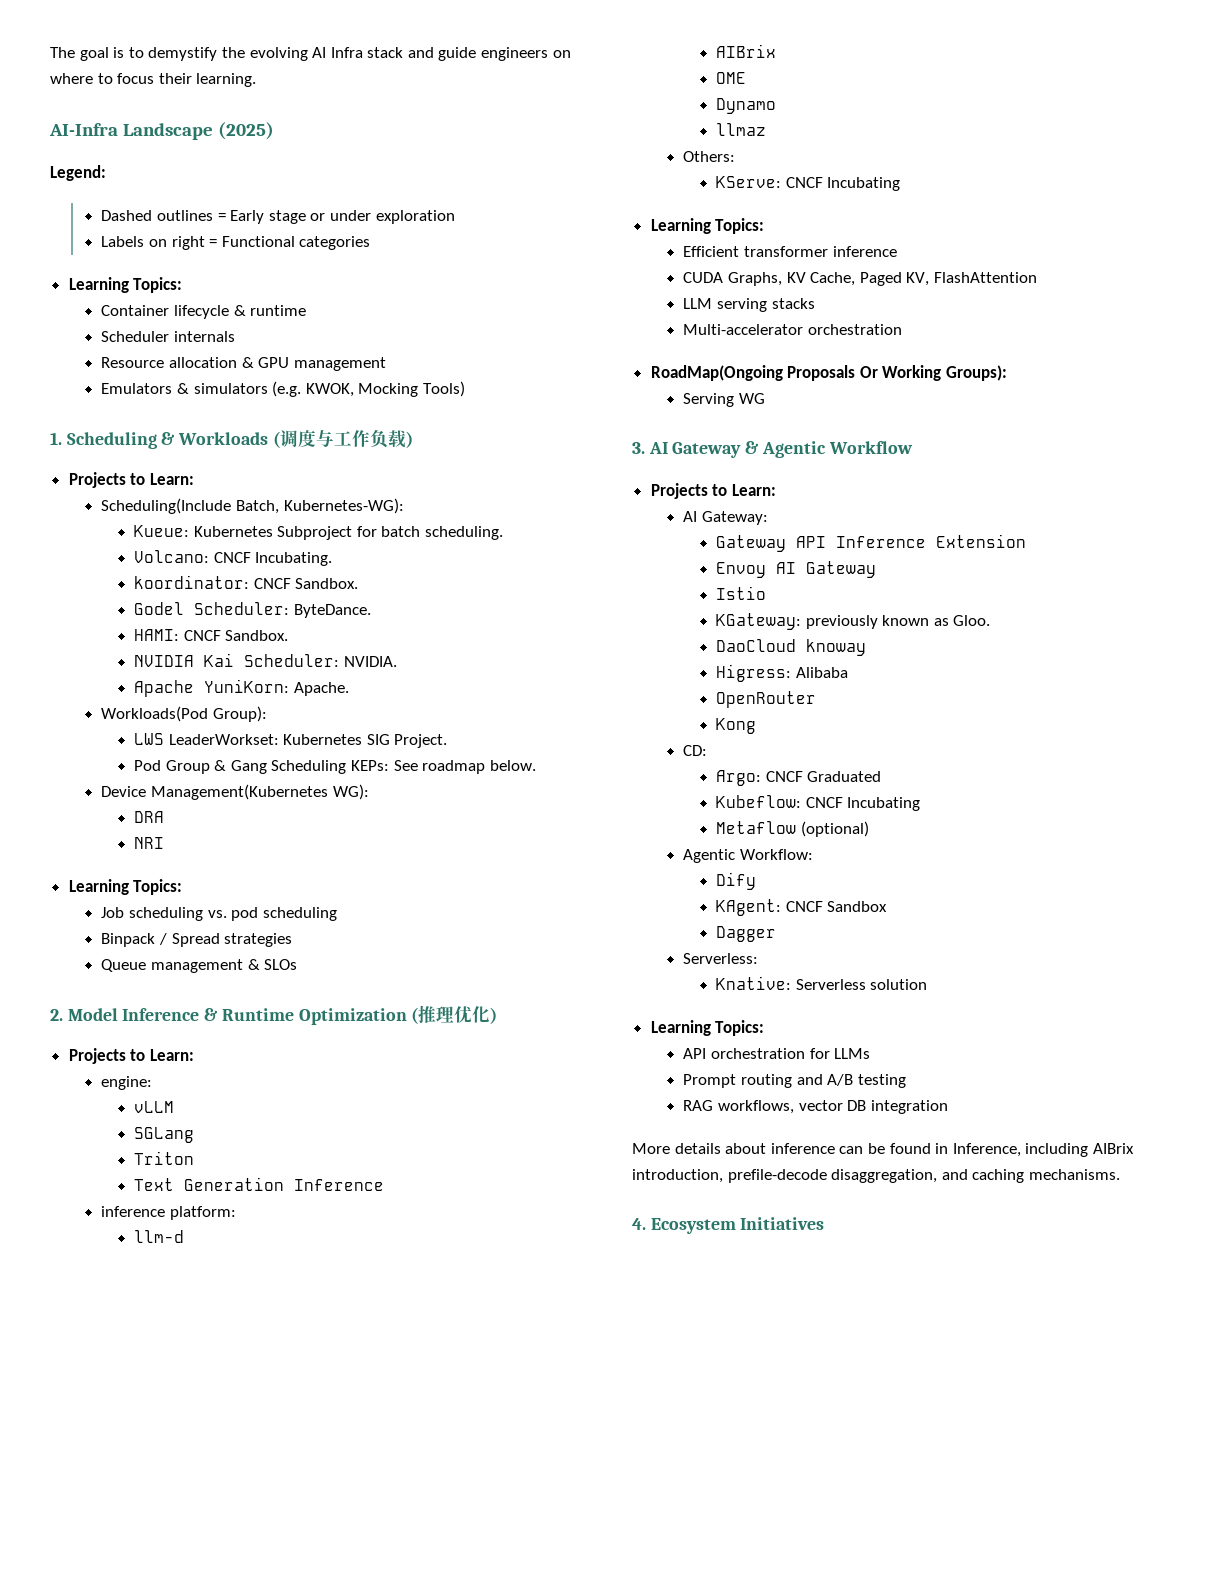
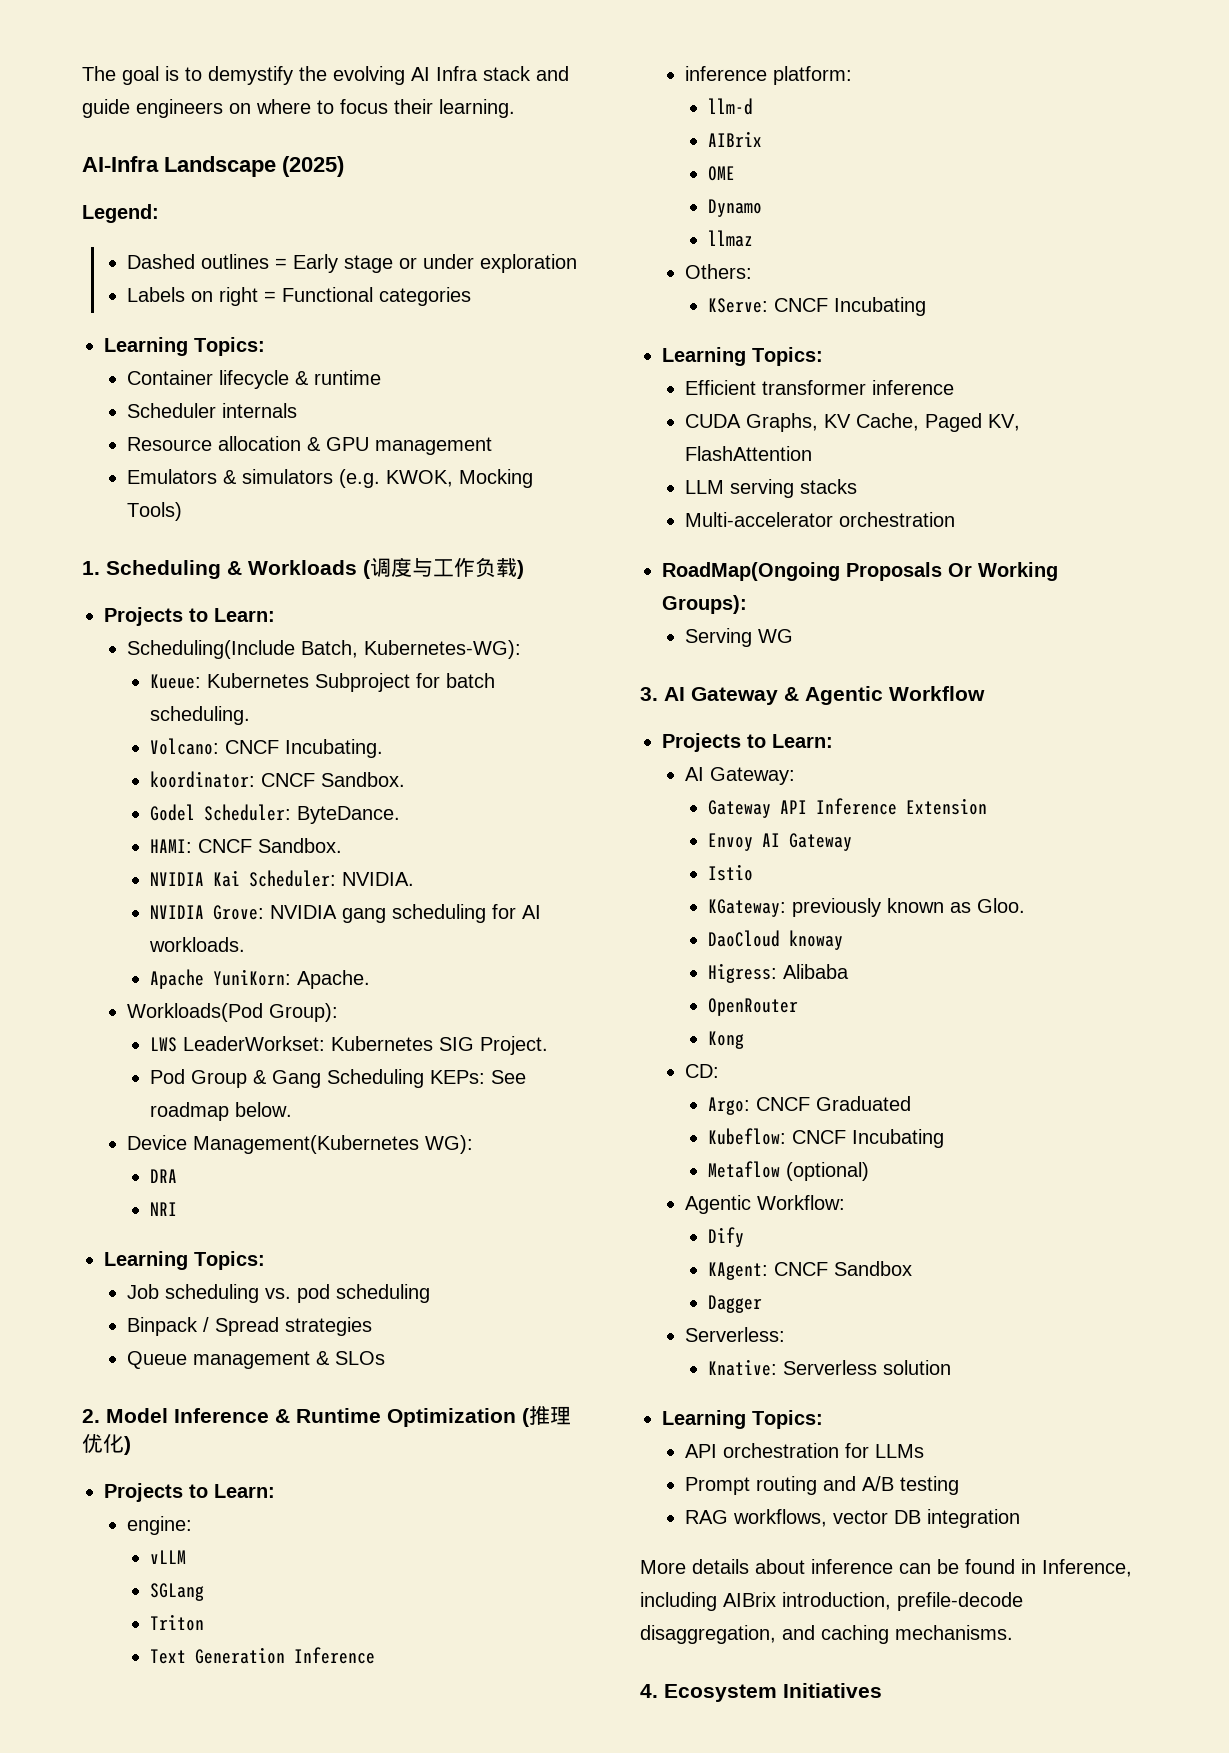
(397, 661) none -> [149,904,541,923] [148,937,245,952] // NVIDIA Grove: NVIDIA gang scheduling for AI workloads.

